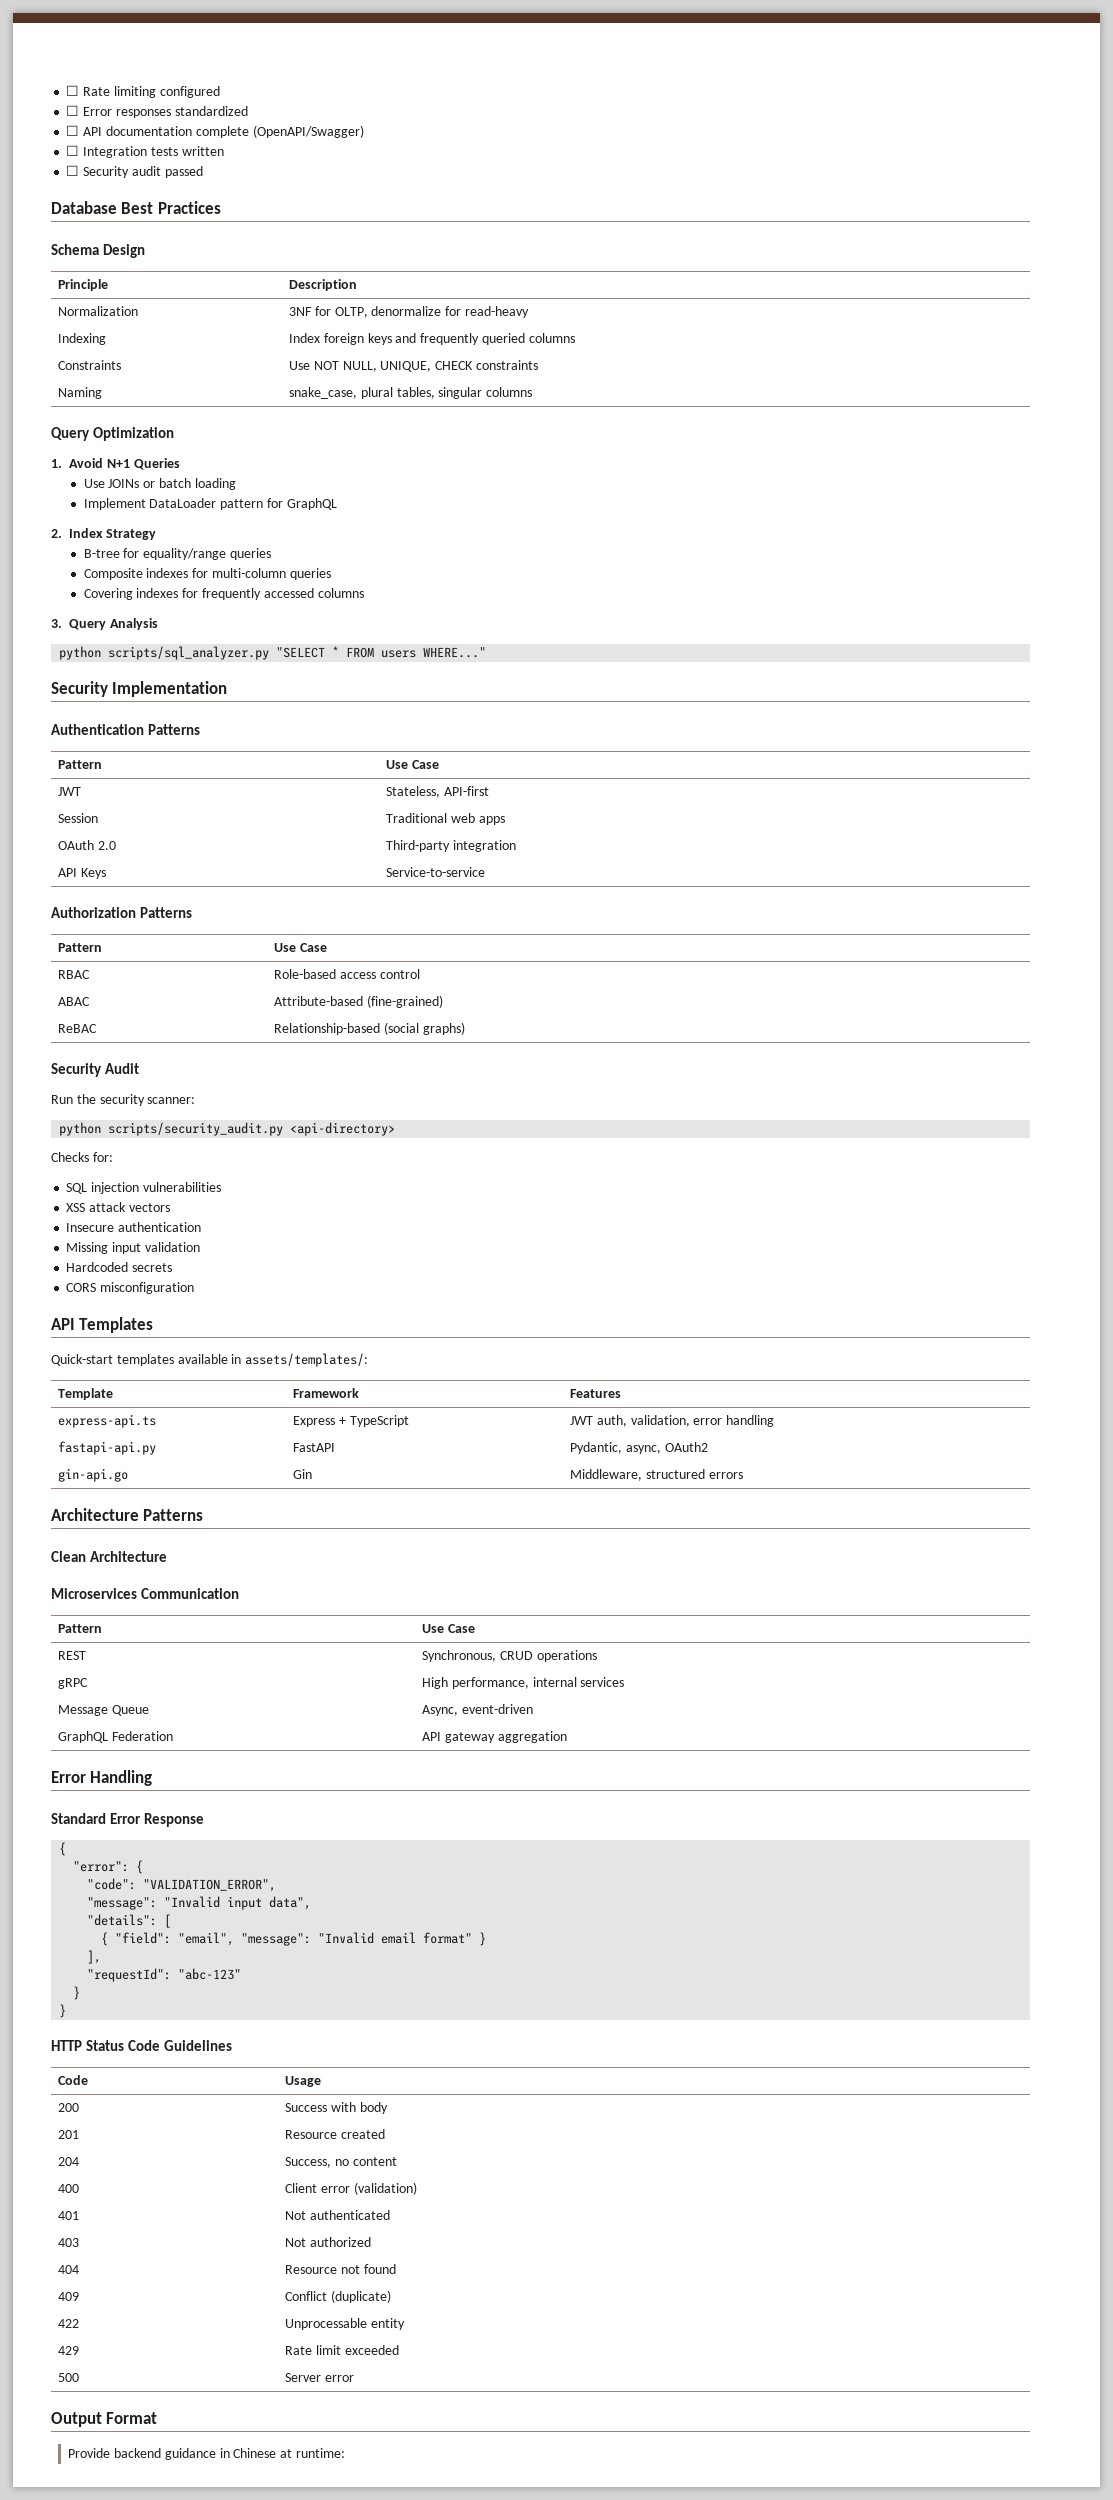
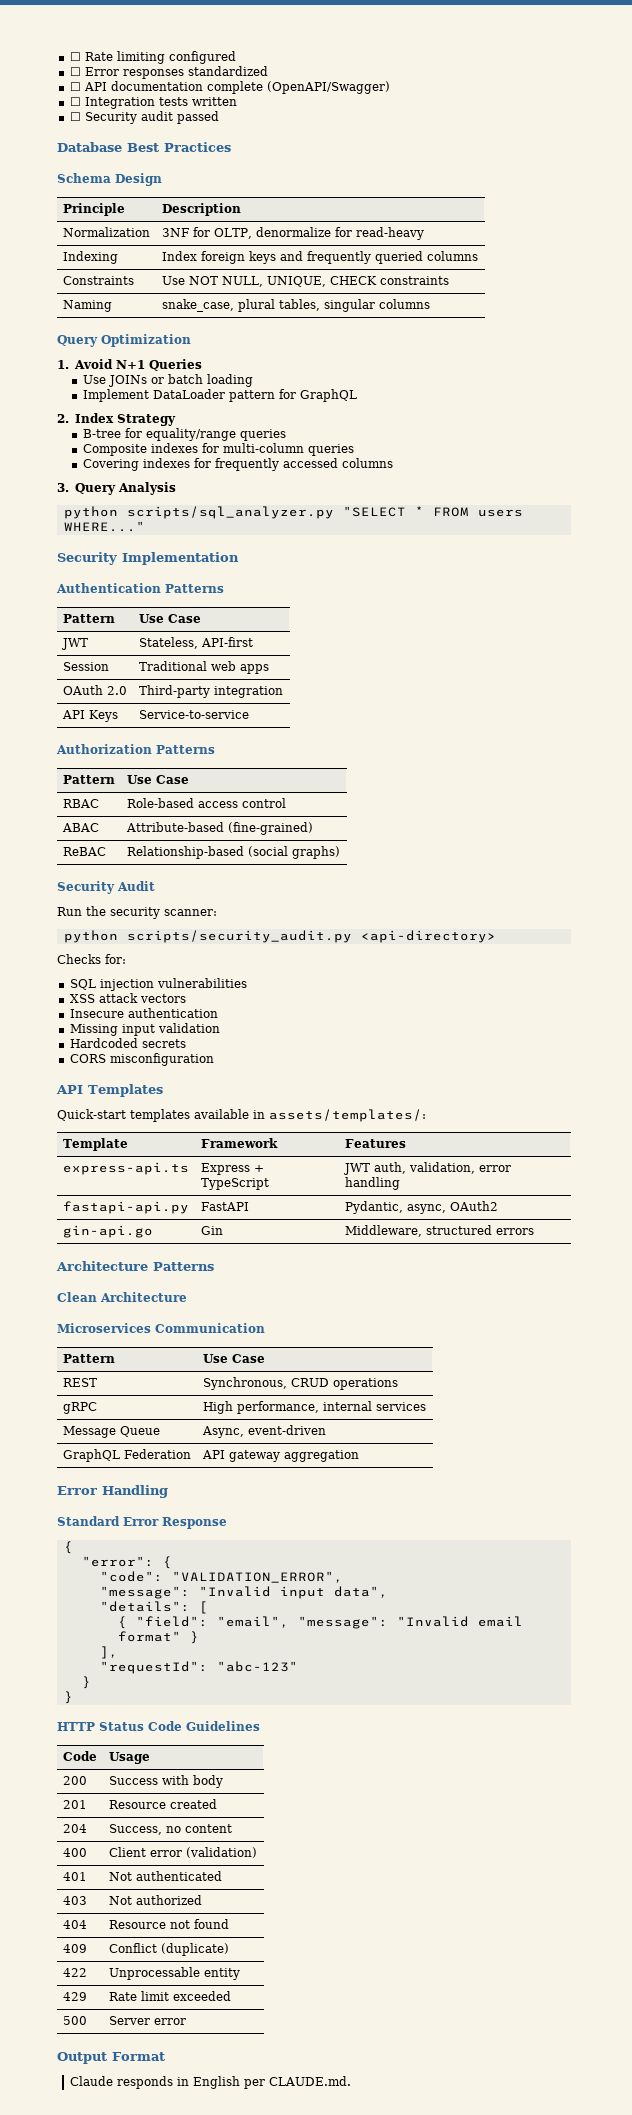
[68,2448,345,2460] Provide backend guidance in Chinese at runtime: -> [69,2076,351,2089] Claude responds in English per CLAUDE.md.

